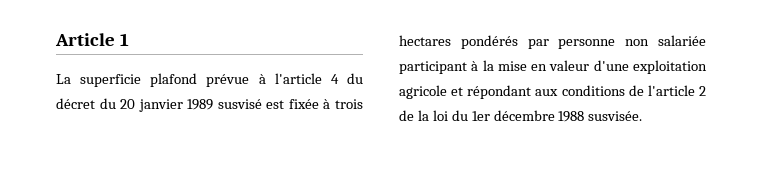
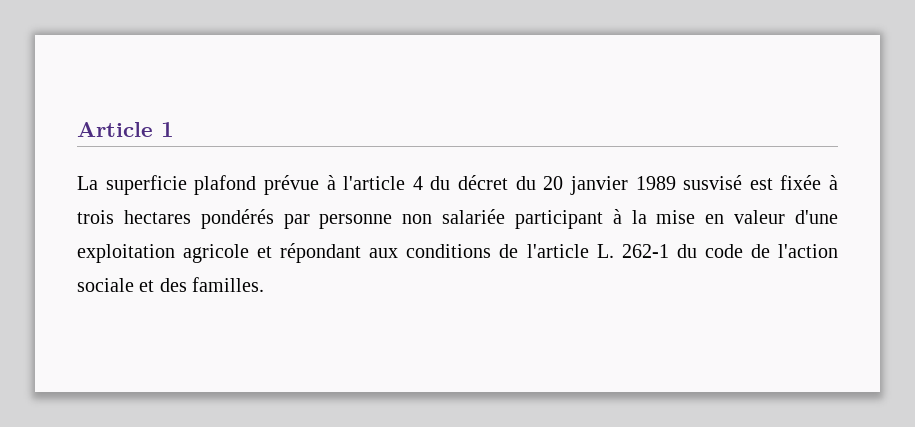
[699,86,706,96] [399,110,643,122] 2 de la loi du 1er décembre 1988 susvisée. -> [596,244,839,258] [77,277,265,292] L. 262-1 du code de l'action sociale et des familles.

